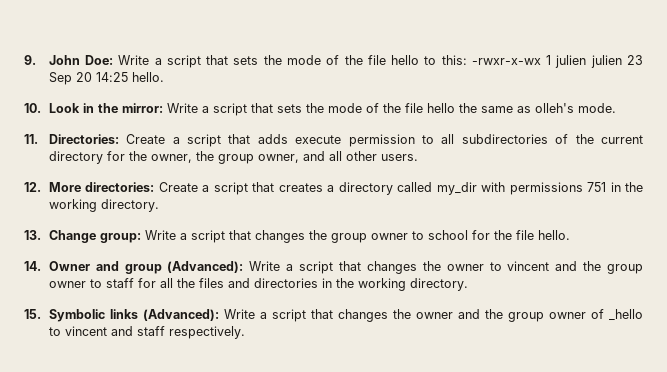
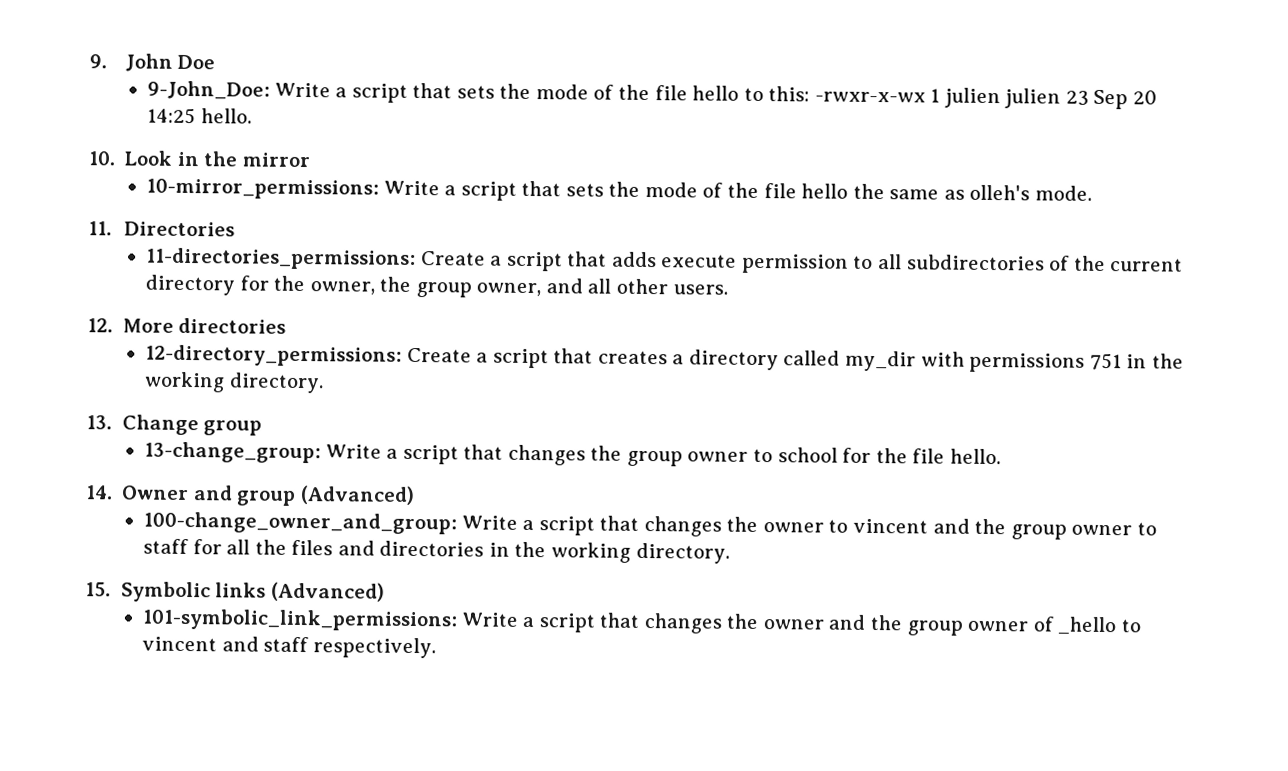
[85,55,114,65] Doe: -> [177,54,216,70] [147,80,271,100] Doe // 9-John_Doe:
[121,103,163,113] mirror: -> [241,152,311,168] [146,178,380,200] mirror // 10-mirror_permissions:
[48,134,119,144] Directories: -> [123,221,235,237] [146,247,417,271] Directories // 11-directories_permissions:
[85,182,155,192] directories: -> [178,317,287,334] [145,344,403,367] directories // 12-directory_permissions:
[99,233,141,243] group: -> [203,420,263,436] [144,441,322,464] group // 13-change_group:
[167,261,244,273] (Advanced): -> [299,485,415,505] [143,511,458,535] (Advanced) // 100-change_owner_and_group:
[142,309,219,321] (Advanced): -> [270,581,385,602] [142,608,459,632] (Advanced) // 101-symbolic_link_permissions:

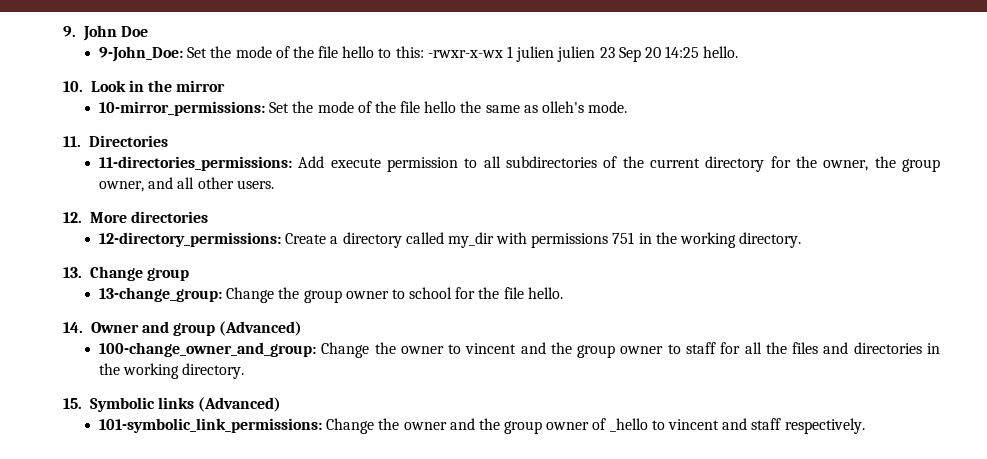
[274,82,495,103] Write a script that sets -> [187,47,208,58] Set
[383,180,604,201] Write a script that sets -> [269,102,290,113] Set
[420,251,657,272] Create a script that adds -> [298,156,325,168] Add
[492,348,685,369] script that creates a -> (339, 240) none
[325,444,586,466] Write a script that changes -> [226,287,275,303] Change
[461,515,722,537] Write a script that changes -> [321,342,370,358] Change
[461,612,723,634] Write a script that changes -> [326,418,375,434] Change

